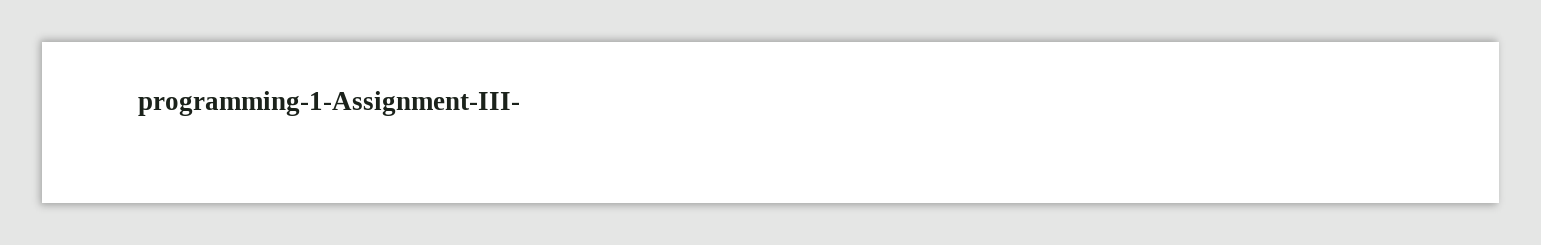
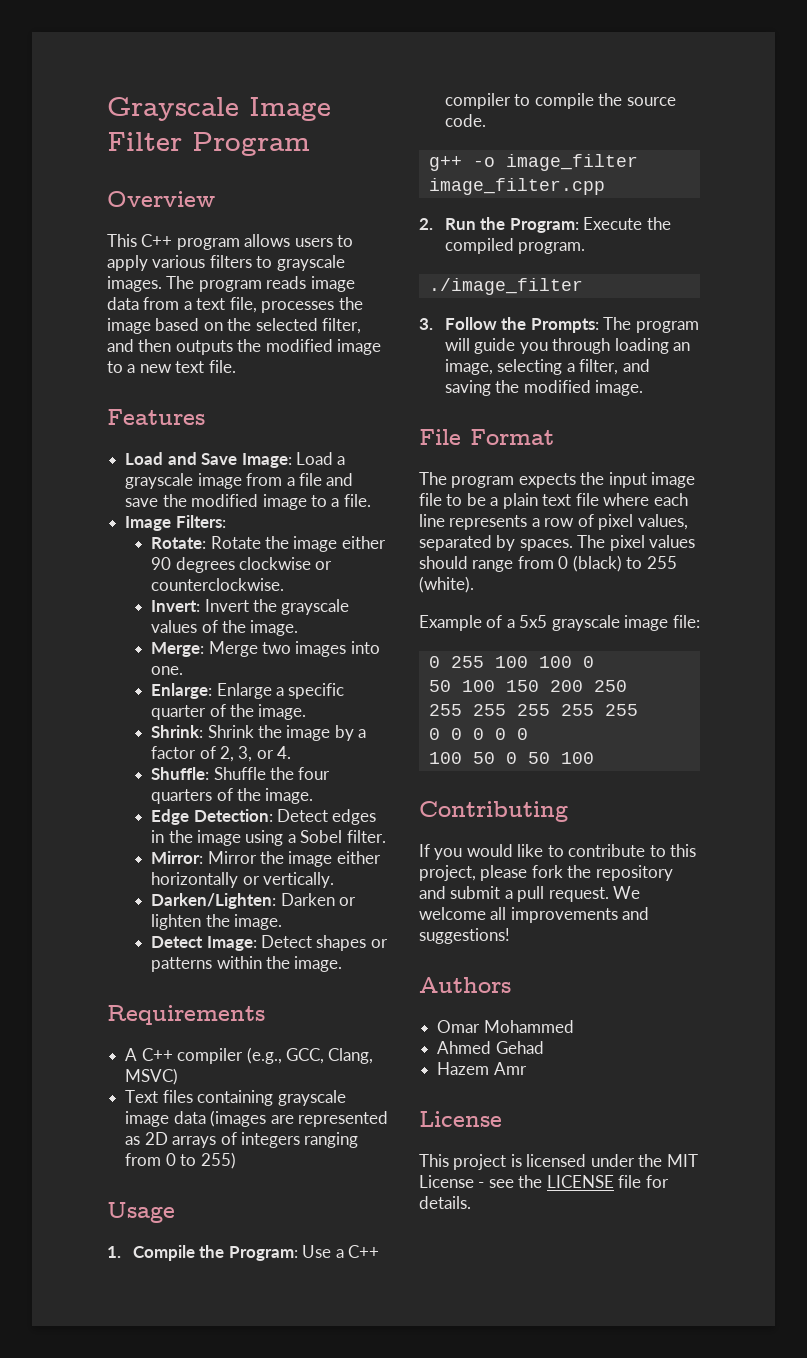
[138,91,520,116] programming-1-Assignment-III- -> [107,97,331,121] [107,132,310,156] [107,191,215,207] [107,234,354,250] [107,255,345,271] [107,276,355,292] [107,297,363,313] [107,318,362,334] [107,339,382,355] [107,360,236,373] [107,409,205,425] [125,452,346,468] [125,473,354,489] [125,494,371,510] [125,515,226,531] [151,536,386,552] [151,557,333,573] [151,578,285,591] [151,599,350,615] [151,620,299,636] [151,641,380,657] [151,666,184,675] [151,683,345,699] [151,704,307,720] [151,725,367,741] [151,746,292,762] [151,767,331,780] [151,788,314,804] [151,809,377,825] [151,830,386,846] [151,851,381,867] [151,872,335,888] [151,893,357,909] [151,914,283,930] [151,935,388,951] [151,956,343,972] [107,1005,265,1025] [125,1047,374,1064] [125,1068,179,1085] [125,1090,346,1106] [125,1110,388,1127] [125,1132,359,1148] [125,1152,236,1169] [107,1202,175,1223] [107,1245,380,1261] [444,93,676,109] [444,114,486,127] [428,154,638,171] [428,178,605,195] [419,217,671,233] [444,238,586,254] [428,278,583,295] [419,317,699,333] [444,338,691,354] [444,359,650,375] [444,380,644,396] [419,429,554,445] [419,472,696,488] [419,493,688,509] [419,514,688,530] [419,535,696,551] [419,555,677,572] [419,576,474,593] [419,615,700,631] [428,656,594,668] [428,680,627,692] [428,704,638,716] [428,728,528,740] [428,752,594,764] [419,801,568,822] [419,844,697,860] [419,865,673,881] [419,886,641,902] [419,907,650,923] [419,928,510,944] [419,977,511,993] [437,1020,574,1033] [437,1041,544,1054] [437,1062,527,1075] [419,1111,502,1127] [419,1154,698,1170] [419,1175,669,1188] [419,1196,471,1209] Grayscale Image Filter Program // Overview // This C++ program allows users to apply various filters to grayscale images. The program reads image data from a text file, processes the image based on the selected filter, and then outputs the modified image to a new text file. // Features // Load and Save Image: Load a grayscale image from a file and save the modified image to a file. // Image Filters: // Rotate: Rotate the image either 90 degrees clockwise or counterclockwise. // Invert: Invert the grayscale values of the image. // Merge: Merge two images into one. // Enlarge: Enlarge a specific quarter of the image. // Shrink: Shrink the image by a factor of 2, 3, or 4. // Shuffle: Shuffle the four quarters of the image. // Edge Detection: Detect edges in the image using a Sobel filter. // Mirror: Mirror the image either horizontally or vertically. // Darken/Lighten: Darken or lighten the image. // Detect Image: Detect shapes or patterns within the image. // Requirements // A C++ compiler (e.g., GCC, Clang, MSVC) // Text files containing grayscale image data (images are represented as 2D arrays of integers ranging from 0 to 255) // Usage // 1. Compile the Program: Use a C++ compiler to compile the source code. // g++ -o image_filter image_filter.cpp // 2. Run the Program: Execute the compiled program. // ./image_filter // 3. Follow the Prompts: The program will guide you through loading an image, selecting a filter, and saving the modified image. // File Format // The program expects the input image file to be a plain text file where each line represents a row of pixel values, separated by spaces. The pixel values should range from 0 (black) to 255 (white). // Example of a 5x5 grayscale image file: // 0 255 100 100 0 // 50 100 150 200 250 // 255 255 255 255 255 // 0 0 0 0 0 // 100 50 0 50 100 // Contributing // If you would like to contribute to this project, please fork the repository and submit a pull request. We welcome all improvements and suggestions! // Authors // Omar Mohammed // Ahmed Gehad // Hazem Amr // License // This project is licensed under the MIT License - see the LICENSE file for details.

